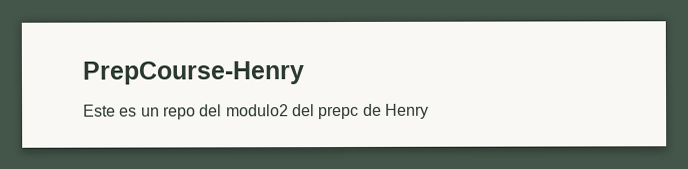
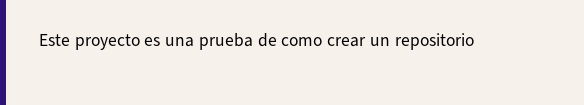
[82,61,304,85] [83,103,429,120] PrepCourse-Henry // Este es un repo del modulo2 del prepc de Henry -> [39,33,474,50] Este proyecto es una prueba de como crear un repositorio

